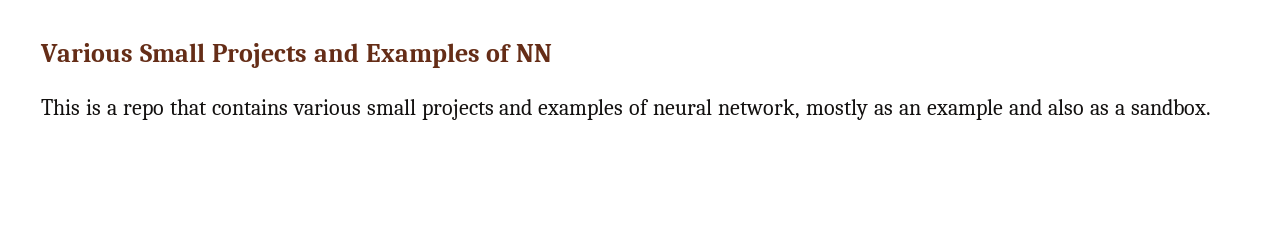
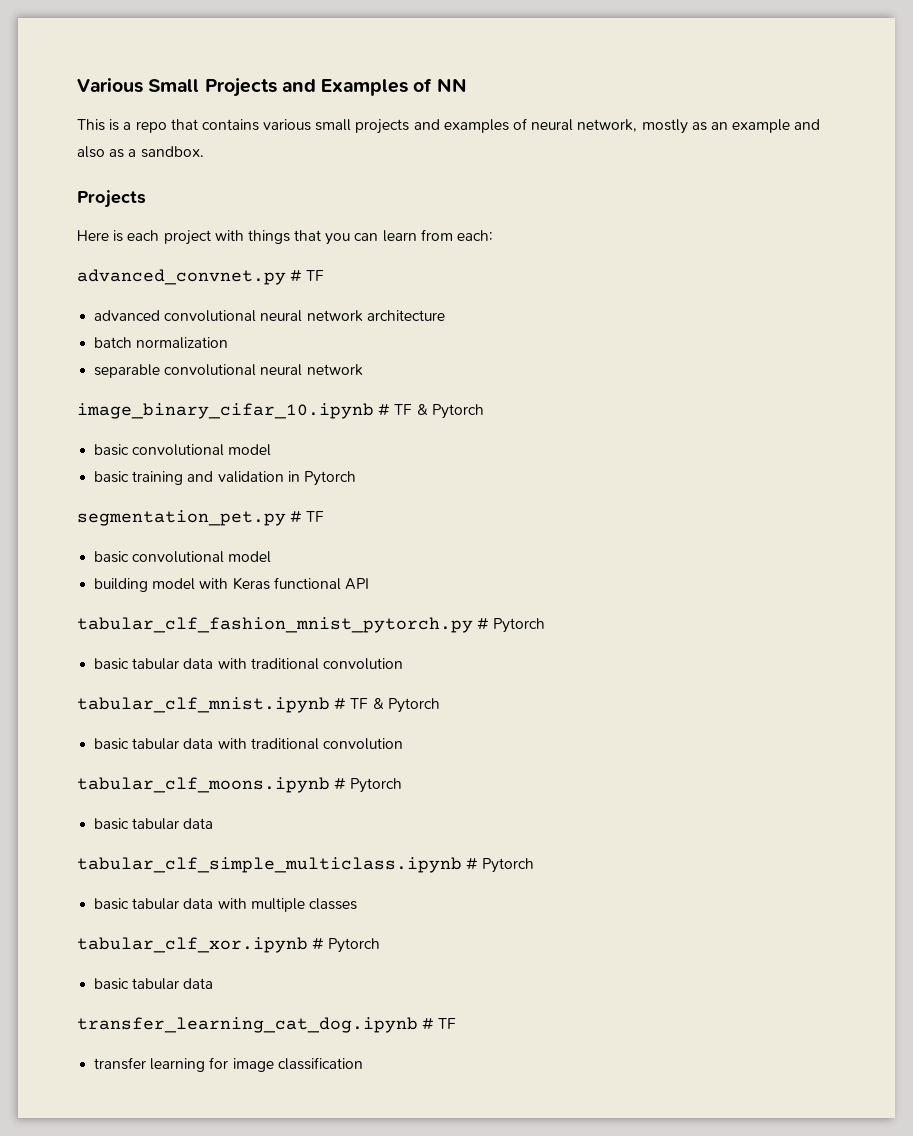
(1211, 107) none -> [77,190,146,208] [77,229,494,245] [77,269,325,285] [94,310,445,322] [94,337,229,349] [94,364,363,378] [77,403,484,419] [94,444,272,456] [94,471,356,486] [77,510,325,526] [94,551,272,563] [94,577,369,592] [77,617,546,633] [94,658,403,670] [77,697,440,713] [94,738,403,750] [77,777,403,793] [94,818,214,830] [77,857,535,873] [94,898,357,912] [77,937,381,953] [94,978,214,990] [77,1017,457,1033] [94,1057,363,1072] // Projects // Here is each project with things that you can learn from each: // advanced_convnet.py # TF // advanced convolutional neural network architecture // batch normalization // separable convolutional neural network // image_binary_cifar_10.ipynb # TF & Pytorch // basic convolutional model // basic training and validation in Pytorch // segmentation_pet.py # TF // basic convolutional model // building model with Keras functional API // tabular_clf_fashion_mnist_pytorch.py # Pytorch // basic tabular data with traditional convolution // tabular_clf_mnist.ipynb # TF & Pytorch // basic tabular data with traditional convolution // tabular_clf_moons.ipynb # Pytorch // basic tabular data // tabular_clf_simple_multiclass.ipynb # Pytorch // basic tabular data with multiple classes // tabular_clf_xor.ipynb # Pytorch // basic tabular data // transfer_learning_cat_dog.ipynb # TF // transfer learning for image classification

